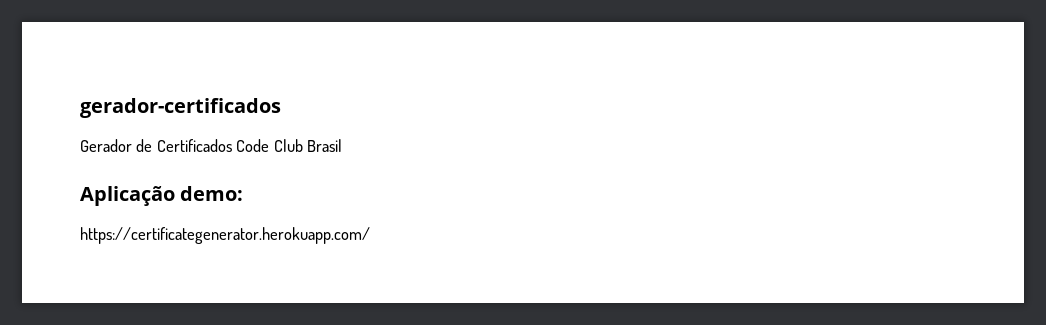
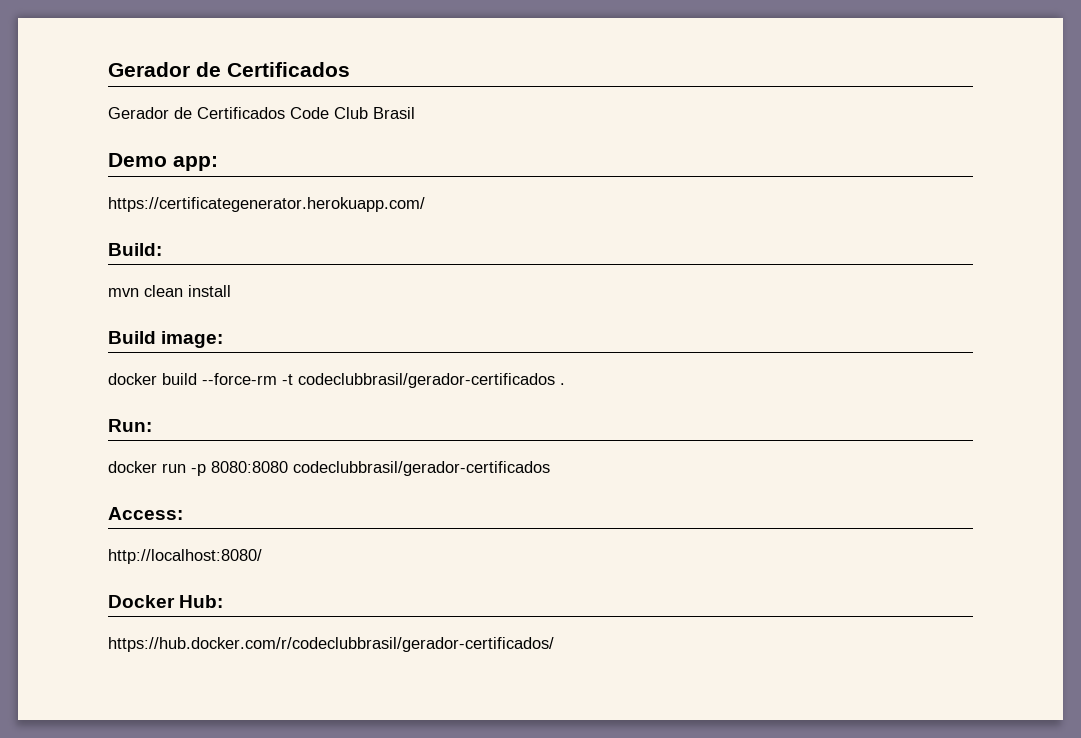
[80,98,281,118] gerador-certificados -> [108,62,350,77] Gerador de Certificados
[80,186,244,206] Aplicação demo: -> [108,153,218,171] Demo app:
(370, 235) none -> [108,243,162,256] [108,285,231,297] [108,331,224,348] [108,373,565,388] [108,419,152,432] [108,461,550,476] [108,507,183,520] [108,549,262,564] [108,595,224,608] [108,637,554,652] // Build: // mvn clean install // Build image: // docker build --force-rm -t codeclubbrasil/gerador-certificados . // Run: // docker run -p 8080:8080 codeclubbrasil/gerador-certificados // Access: // http://localhost:8080/ // Docker Hub: // https://hub.docker.com/r/codeclubbrasil/gerador-certificados/

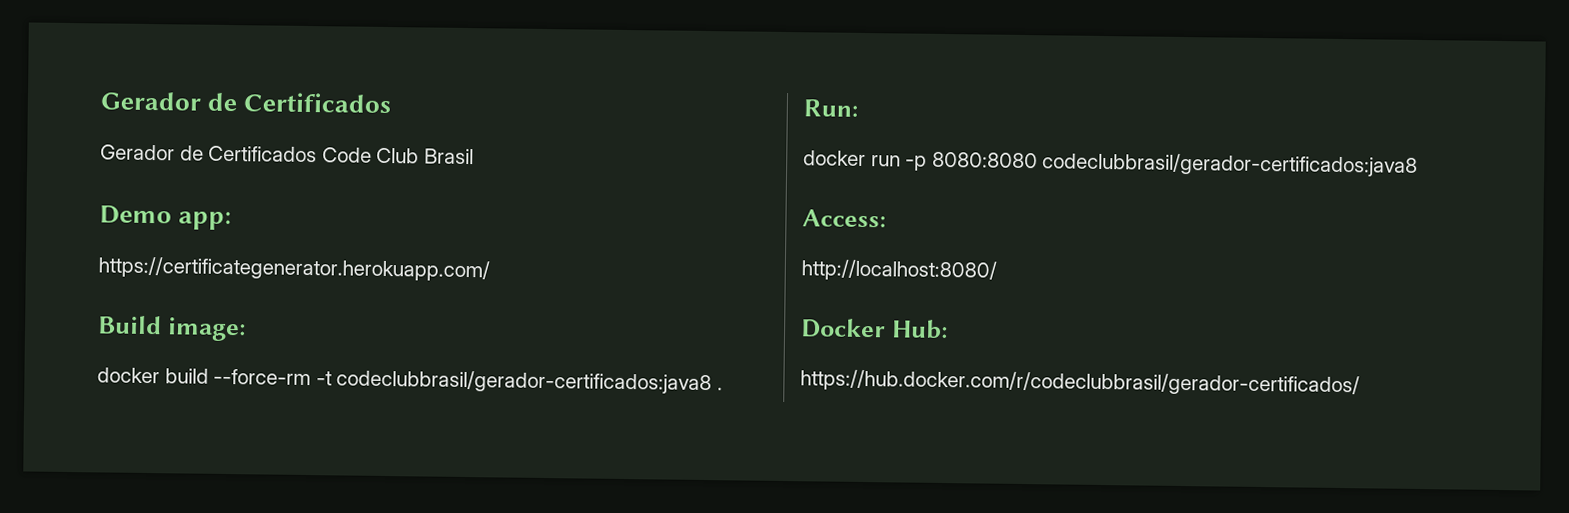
[108,243,162,256] [108,285,231,297] // Build: // mvn clean install -> (490, 269) none
[298,373,555,388] codeclubbrasil/gerador-certificados -> [336,369,713,395] codeclubbrasil/gerador-certificados:java8
[293,461,550,476] codeclubbrasil/gerador-certificados -> [1042,152,1419,177] codeclubbrasil/gerador-certificados:java8

